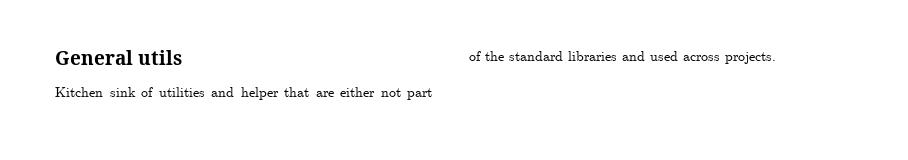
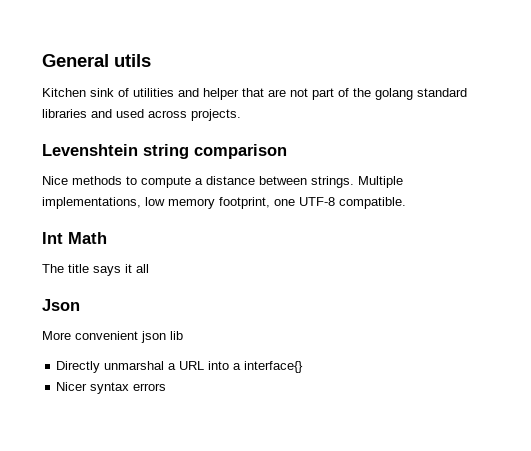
[340,87,375,97] either -> (286, 93) none
(504, 56) none -> [375,88,413,100] golang
(776, 58) none -> [42,144,287,159] [42,176,403,188] [42,197,406,209] [42,232,107,244] [42,264,149,276] [42,299,80,311] [42,331,183,343] [56,361,304,373] [56,382,167,394] // Levenshtein string comparison // Nice methods to compute a distance between strings. Multiple implementations, low memory footprint, one UTF-8 compatible. // Int Math // The title says it all // Json // More convenient json lib // Directly unmarshal a URL into a interface{} // Nicer syntax errors

